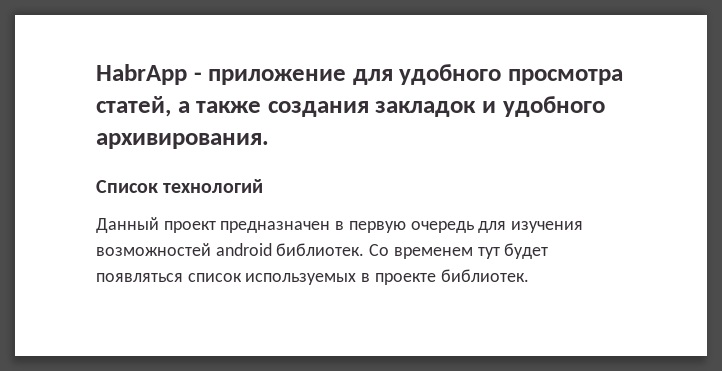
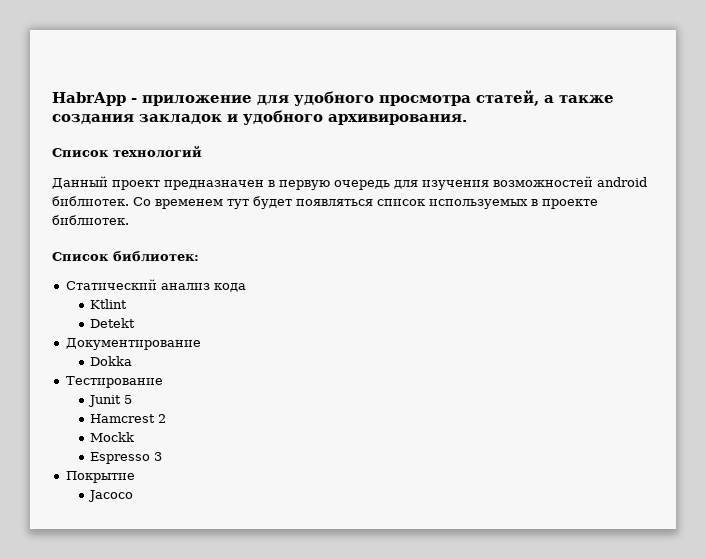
(529, 275) none -> [52,250,199,262] [65,279,246,292] [89,299,127,309] [89,318,135,328] [65,338,201,350] [89,356,132,366] [65,376,163,388] [87,395,132,407] [89,414,166,423] [89,432,134,442] [89,452,162,464] [65,471,135,483] [87,490,133,502] // Список библиотек: // Статический анализ кода // Ktlint // Detekt // Документирование // Dokka // Тестирование // Junit 5 // Hamcrest 2 // Mockk // Espresso 3 // Покрытие // Jacoco

